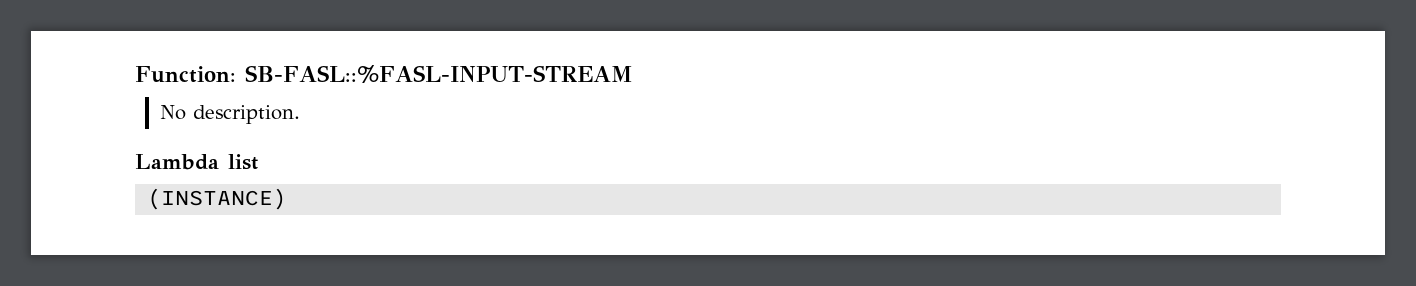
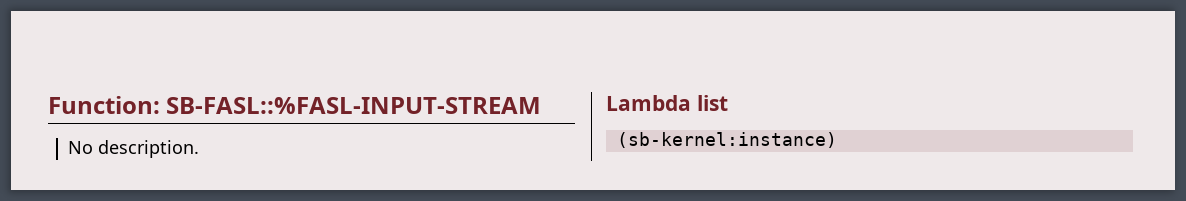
[147,188,288,210] (INSTANCE) -> [616,132,837,148] (sb-kernel:instance)

